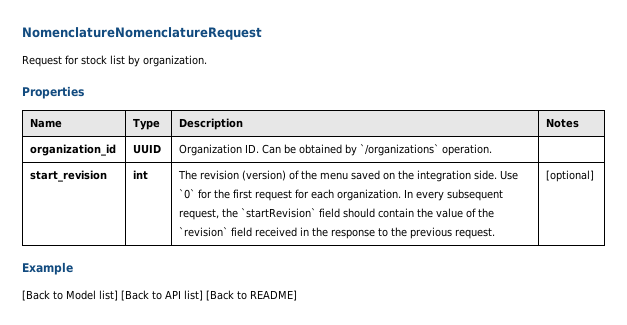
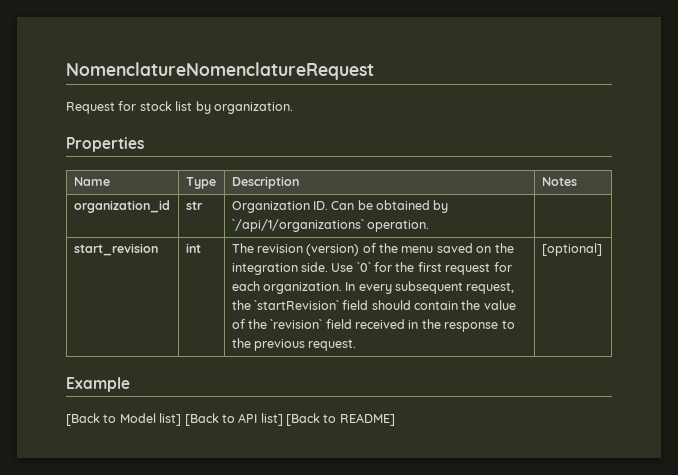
[133,144,162,154] UUID -> [185,201,203,210] str
[360,144,440,156] `/organizations` -> [231,219,364,232] `/api/1/organizations`

